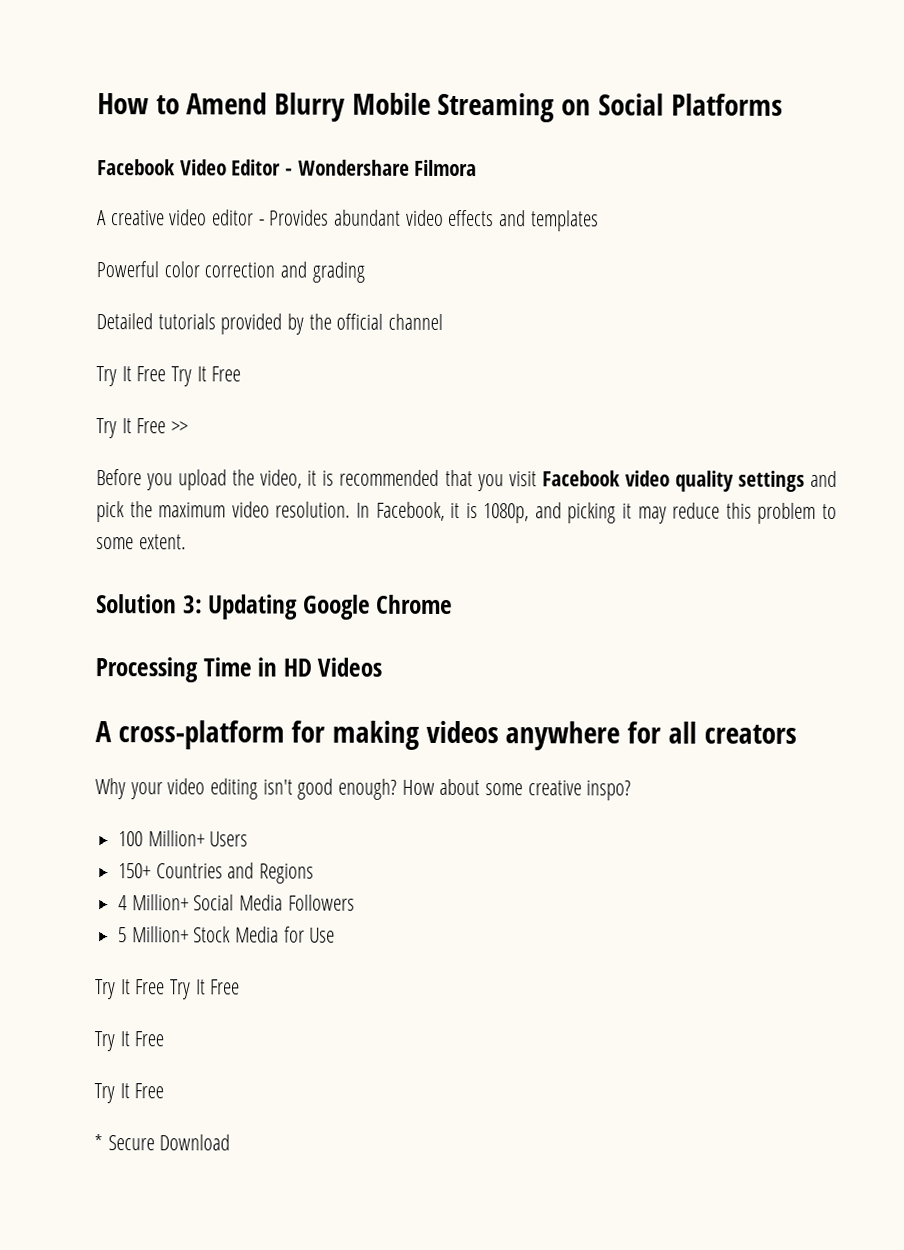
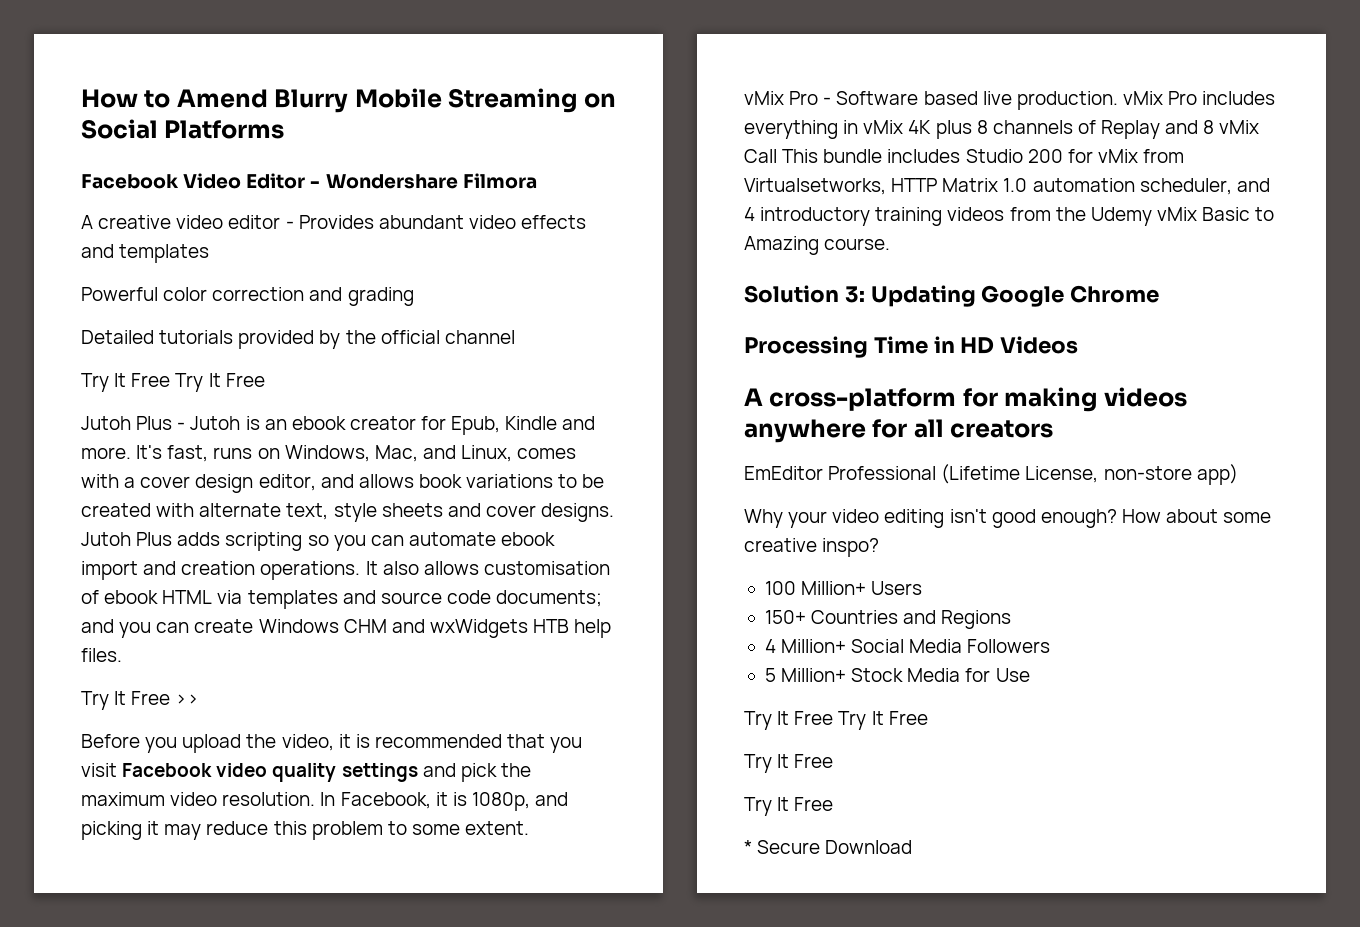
(242, 374) none -> [81,416,596,435] [81,445,577,462] [81,474,605,493] [81,503,615,522] [81,532,556,551] [81,561,610,580] [81,590,603,609] [81,619,612,638] [81,648,122,662] // Jutoh Plus - Jutoh is an ebook creator for Epub, Kindle and more. It's fast, runs on Windows, Mac, and Linux, comes with a cover design editor, and allows book variations to be created with alternate text, style sheets and cover designs. Jutoh Plus adds scripting so you can automate ebook import and creation operations. It also allows customisation of ebook HTML via templates and source code documents; and you can create Windows CHM and wxWidgets HTB help files.
(186, 542) none -> [744,91,1276,110] [744,120,1260,139] [744,149,1185,163] [744,178,1270,195] [744,207,1275,226] [744,236,891,255] // vMix Pro - Software based live production. vMix Pro includes everything in vMix 4K plus 8 channels of Replay and 8 vMix Call This bundle includes Studio 200 for vMix from Virtualsetworks, HTTP Matrix 1.0 automation scheduler, and 4 introductory training videos from the Udemy vMix Basic to Amazing course.
(797, 734) none -> [744,464,1238,485] // EmEditor Professional (Lifetime License, non-store app)

